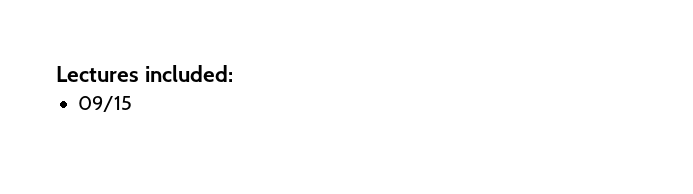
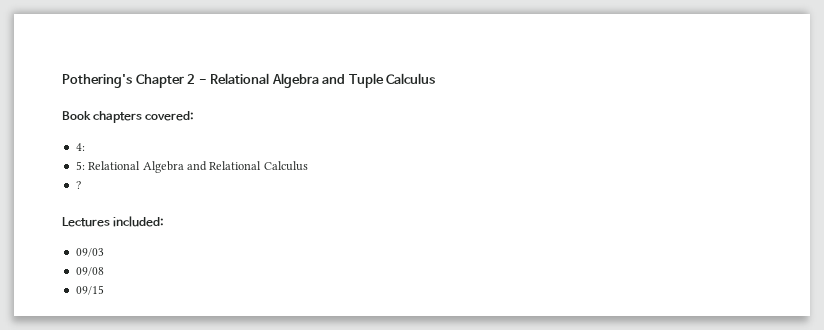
(56, 74) none -> [62,73,436,88] [62,111,195,123] [75,143,85,151] [75,161,308,173] [75,181,81,189] Pothering's Chapter 2 - Relational Algebra and Tuple Calculus // Book chapters covered: // 4: // 5: Relational Algebra and Relational Calculus // ? //
(234, 73) none -> [75,248,104,257] [75,267,104,276] // 09/03 // 09/08

